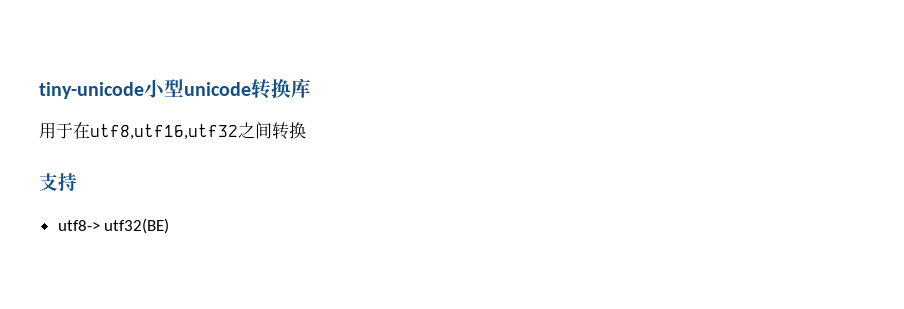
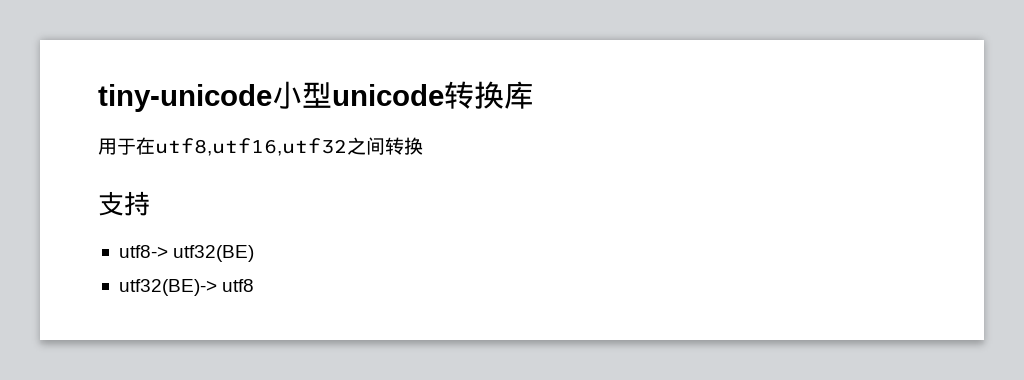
(170, 226) none -> [118,279,255,296] // utf32(BE)-> utf8

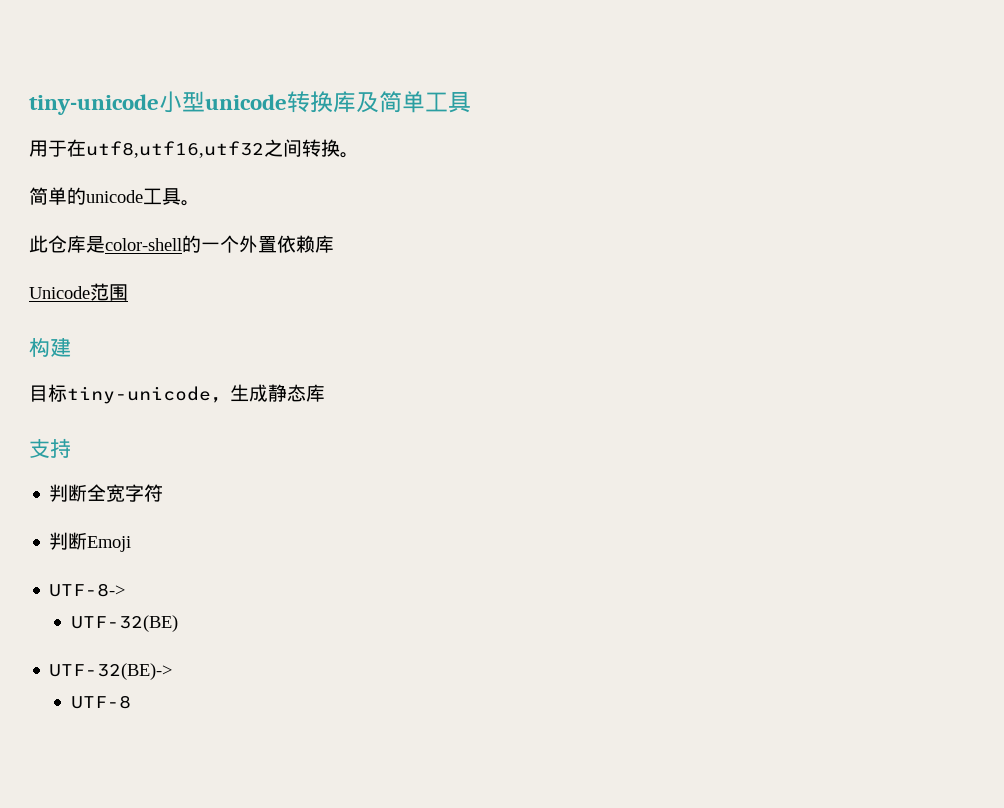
(534, 95) none -> [356,91,471,113] 及简单工具
[98,191,150,216] [118,245,255,262] [118,279,255,296] // 支持 // utf8-> utf32(BE) // utf32(BE)-> utf8 -> [340,152,359,158] [29,187,200,206] [29,235,334,253] [29,283,128,301] [29,338,71,357] [29,384,325,404] [29,438,71,458] [49,484,164,502] [49,532,132,552] [49,583,126,597] [70,615,178,632] [49,663,173,680] [70,695,131,709] 。 // 简单的unicode工具。 // 此仓库是color-shell的一个外置依赖库 // Unicode范围 // 构建 // 目标tiny-unicode，生成静态库 // 支持 // 判断全宽字符 // 判断Emoji // UTF-8-> // UTF-32(BE) // UTF-32(BE)-> // UTF-8

